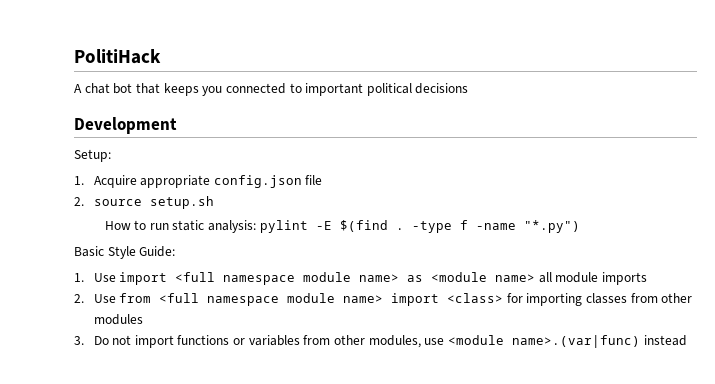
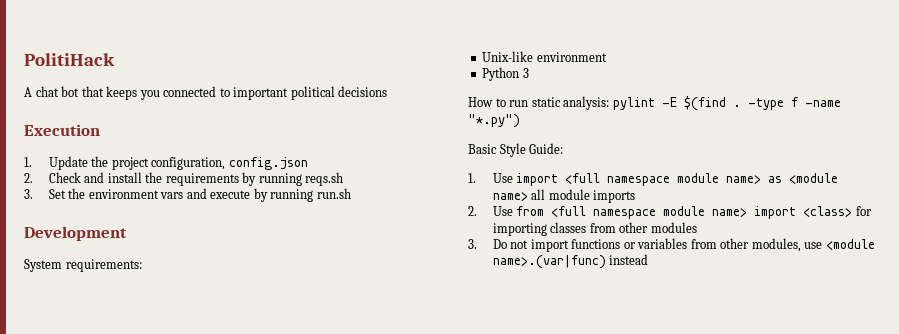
[74,117,177,134] [74,149,111,162] [74,175,323,188] [74,196,214,209] Development // Setup: // 1. Acquire appropriate config.json file // 2. source setup.sh -> [24,124,100,136] [24,156,308,170] [24,172,344,186] [24,188,351,202] [24,226,127,241] [24,259,142,272] [482,51,607,62] [482,67,529,81] Execution // 1. Update the project configuration, config.json // 2. Check and install the requirements by running reqs.sh // 3. Set the environment vars and execute by running run.sh // Development // System requirements: // Unix-like environment // Python 3

